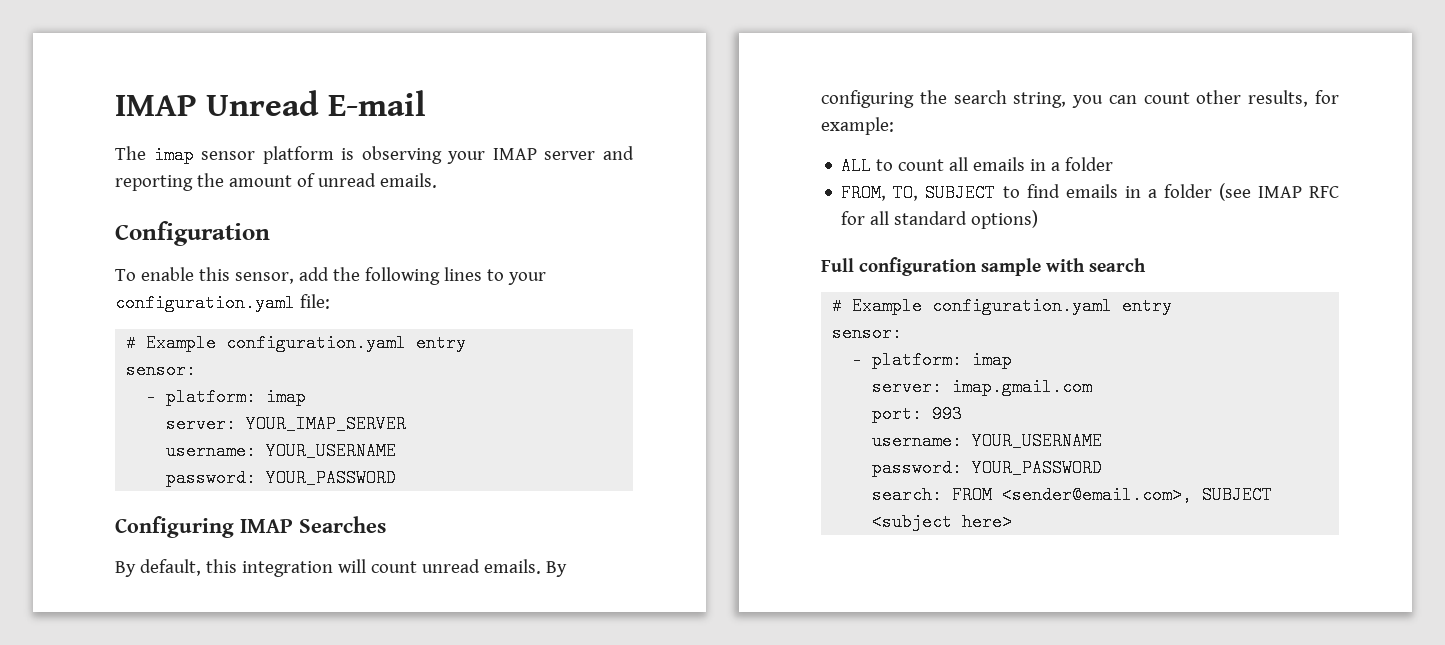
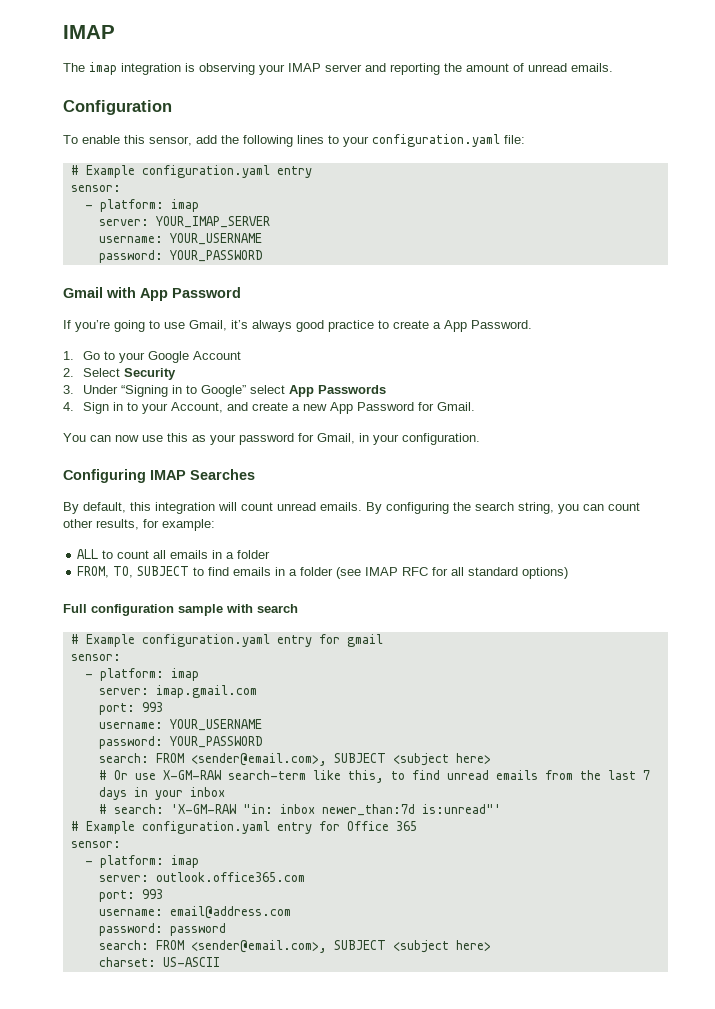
[115,90,427,116] IMAP Unread E-mail -> [63,25,115,39] IMAP
[201,146,334,164] sensor platform -> [121,63,181,75] integration
(397, 478) none -> [63,287,241,301] [63,320,532,332] [63,351,241,363] [63,368,176,380] [63,385,386,397] [63,402,475,414] [63,433,480,445] // Gmail with App Password // If you’re going to use Gmail, it’s always good practice to create a App Password. // 1. Go to your Google Account // 2. Select Security // 3. Under “Signing in to Google” select App Passwords // 4. Sign in to your Account, and create a new App Password for Gmail. // You can now use this as your password for Gmail, in your configuration.
(1173, 306) none -> [318,634,383,647] for gmail
(1013, 522) none -> [98,770,650,783] [98,787,225,800] [98,804,501,816] [70,821,417,834] [70,841,121,848] [84,855,199,868] [98,872,305,882] [98,889,163,902] [98,906,291,919] [98,923,226,936] [98,940,491,953] [98,957,220,967] // # Or use X-GM-RAW search-term like this, to find unread emails from the last 7 days in your inbox // # search: 'X-GM-RAW "in: inbox newer_than:7d is:unread"' // # Example configuration.yaml entry for Office 365 // sensor: // - platform: imap // server: outlook.office365.com // port: 993 // username: email@address.com // password: password // search: FROM <sender@email.com>, SUBJECT <subject here> // charset: US-ASCII

